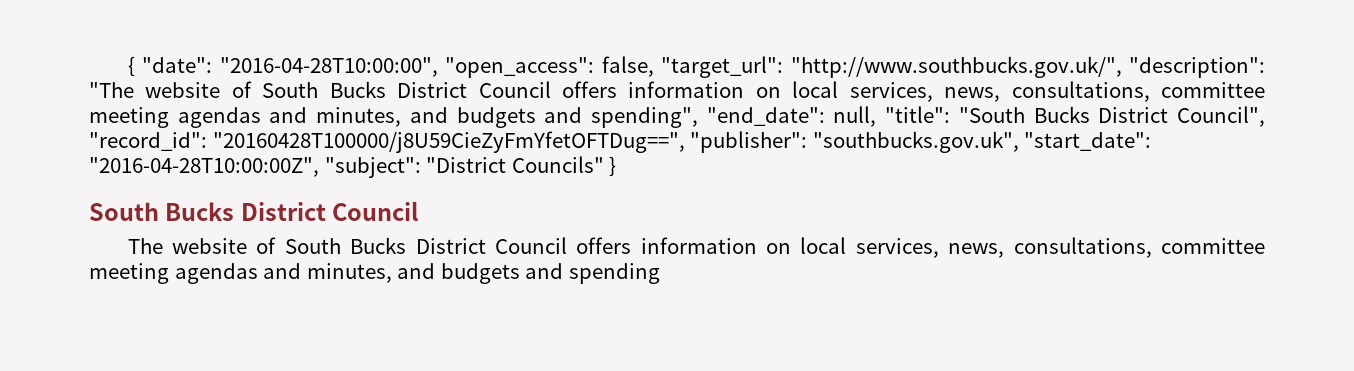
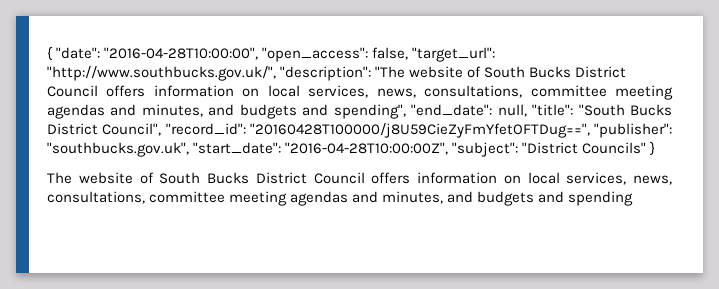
[89,201,419,221] // South Bucks District Council -> (656, 148) none

